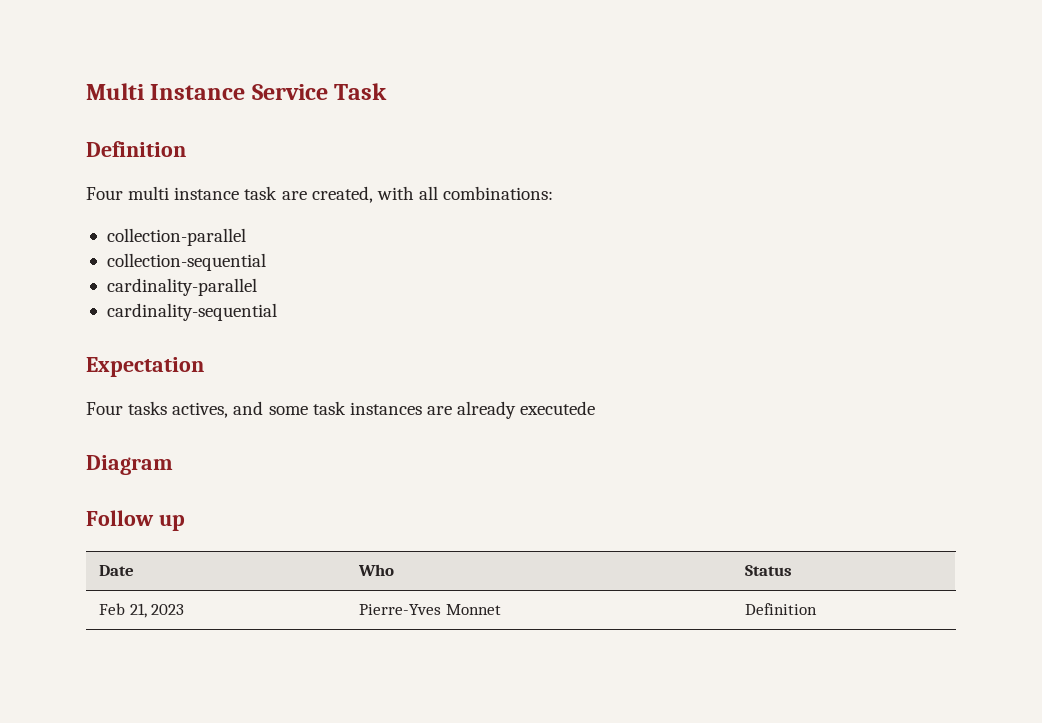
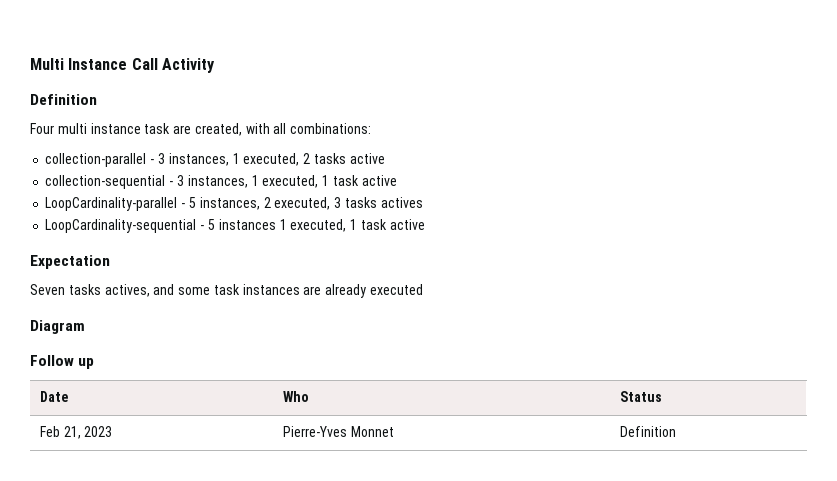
[251,83,388,100] Service Task -> [131,58,215,73] Call Activity
[106,253,266,271] [106,278,257,296] [106,303,277,321] // collection-sequential // cardinality-parallel // cardinality-sequential -> [150,153,385,166] [45,175,397,189] [45,197,423,211] [45,219,425,233] - 3 instances, 1 executed, 2 tasks active // collection-sequential - 3 instances, 1 executed, 1 task active // LoopCardinality-parallel - 5 instances, 2 executed, 3 tasks actives // LoopCardinality-sequential - 5 instances 1 executed, 1 task active
[86,402,123,415] Four -> [30,284,65,295] Seven
[520,401,596,415] executede -> [370,284,424,295] executed

